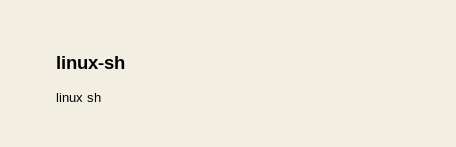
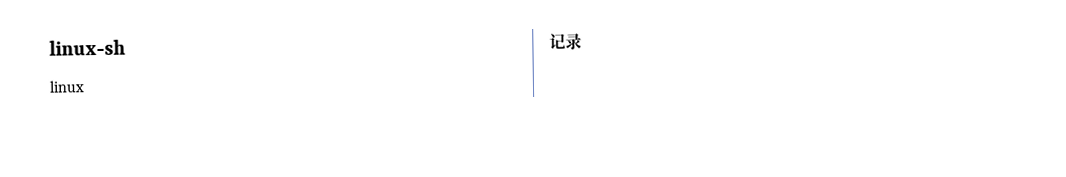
[87,93,101,102] sh -> [549,33,582,50] // 记录

